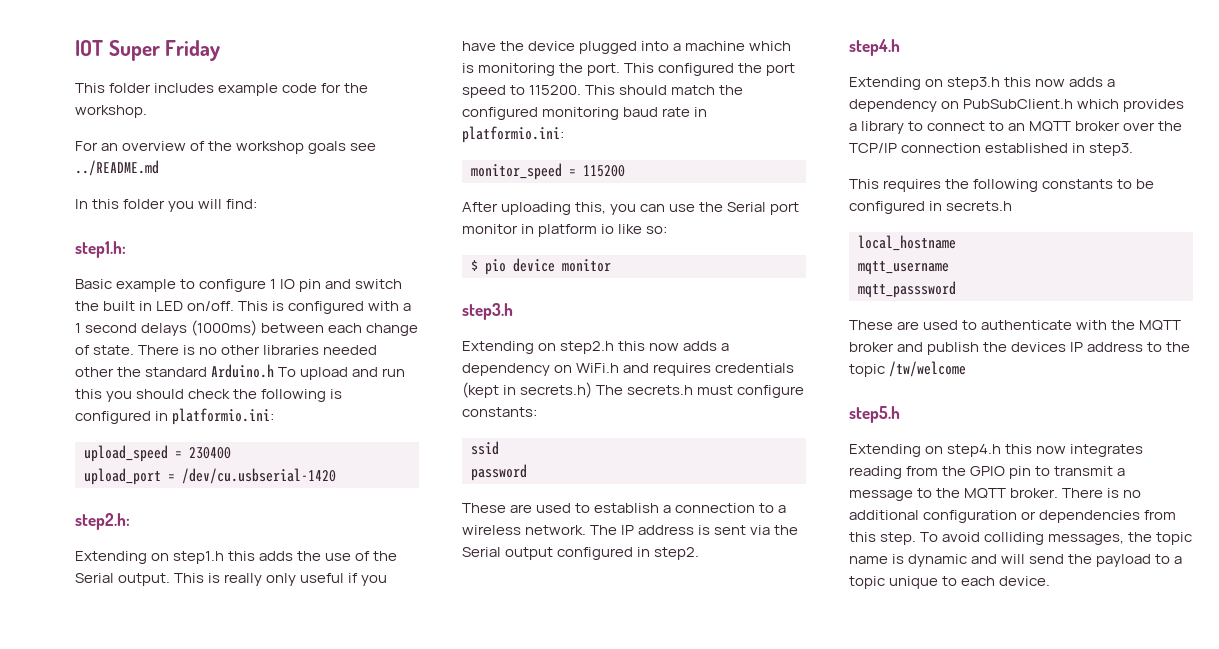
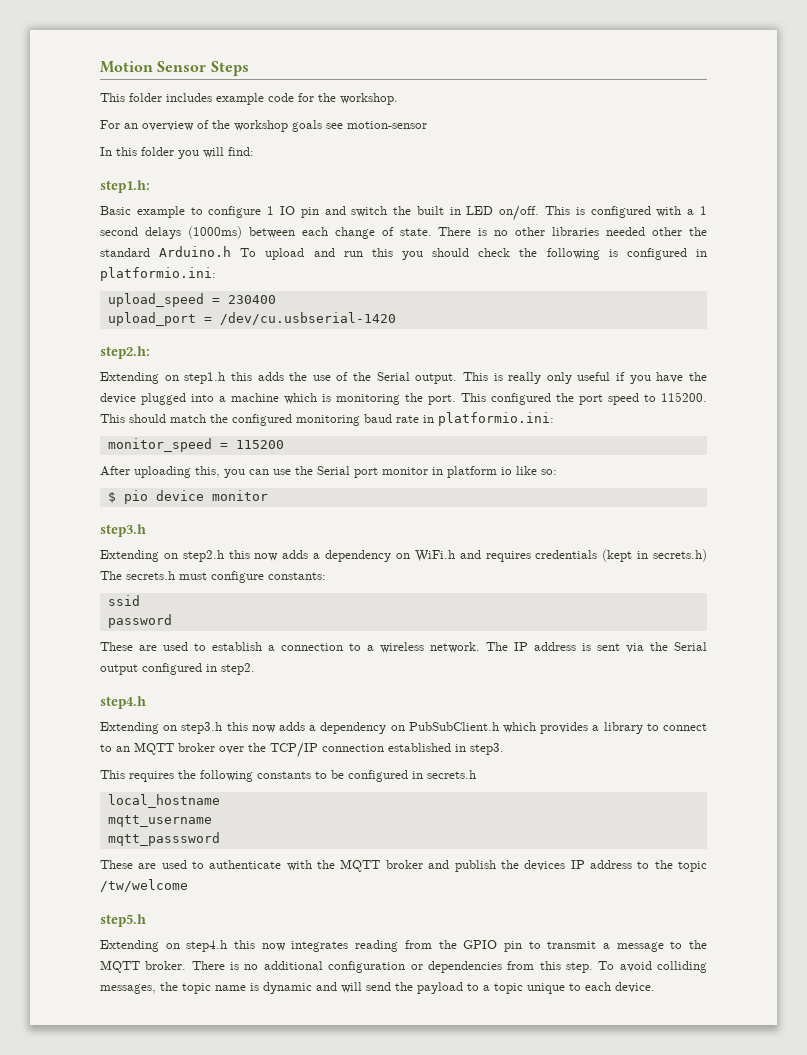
[75,40,221,61] IOT Super Friday -> [100,61,249,76] Motion Sensor Steps
[75,160,159,176] ../README.md -> [347,121,427,129] motion-sensor

